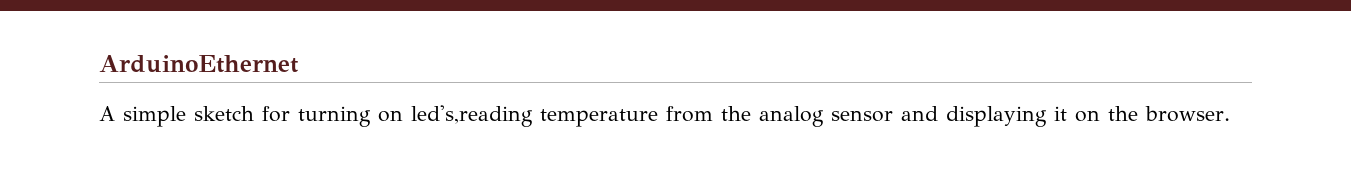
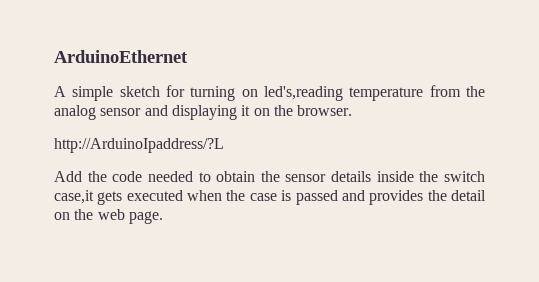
(1230, 114) none -> [54,138,224,153] [54,171,485,182] [54,190,487,205] [54,209,163,224] // http://ArduinoIpaddress/?L // Add the code needed to obtain the sensor details inside the switch case,it gets executed when the case is passed and provides the detail on the web page.

